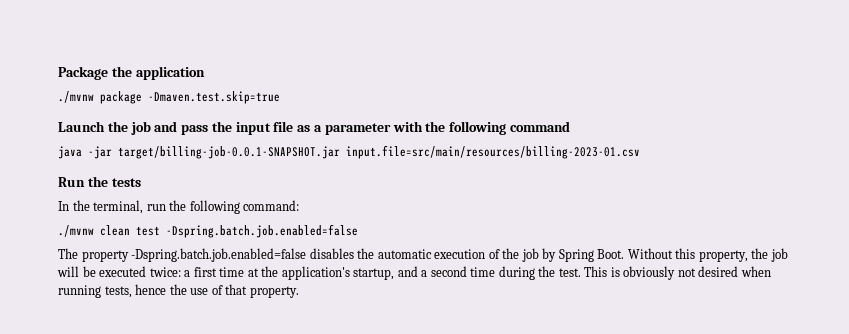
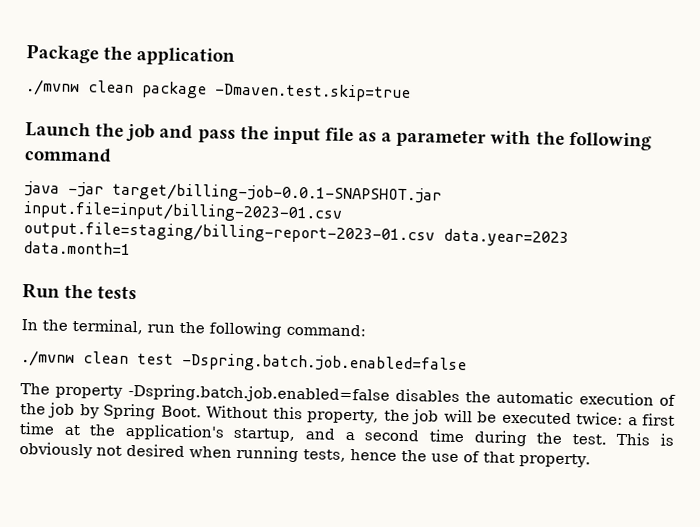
(94, 97) none -> [88,80,134,94] clean
[346,145,640,159] input.file=src/main/resources/billing-2023-01.csv -> [23,201,343,223] [23,221,569,247] [23,241,131,256] input.file=input/billing-2023-01.csv output.file=staging/billing-report-2023-01.csv data.year=2023 data.month=1

